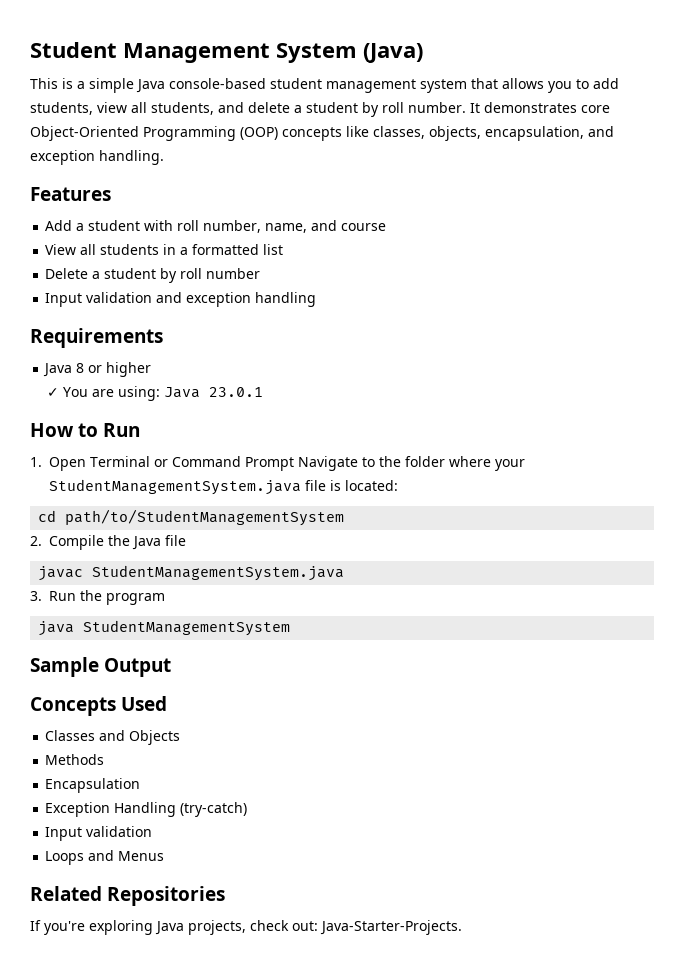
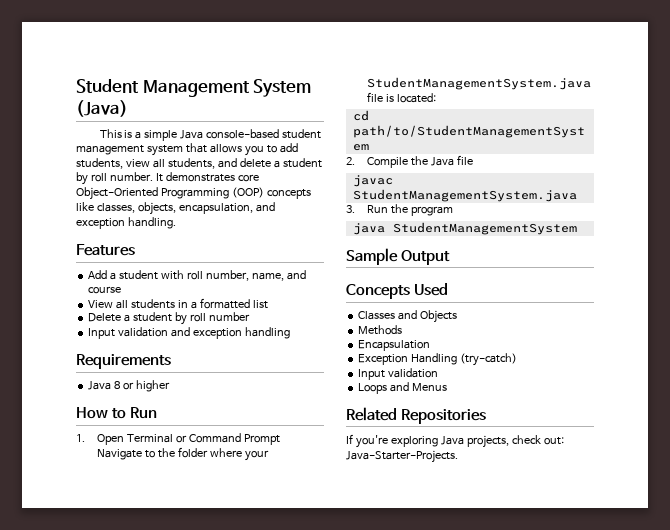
[46,386,263,401] // ✓ You are using: Java 23.0.1 -> (171, 386) none

